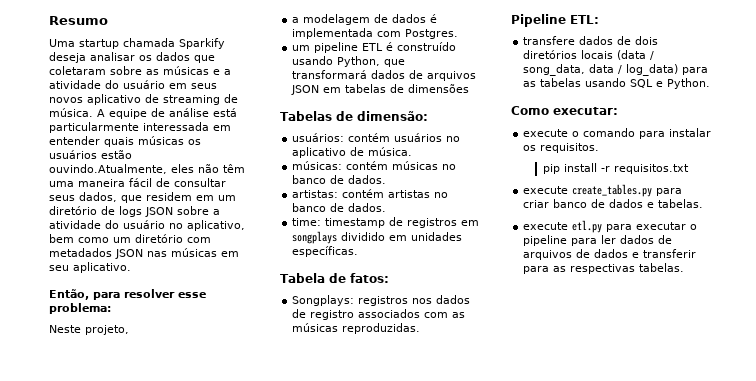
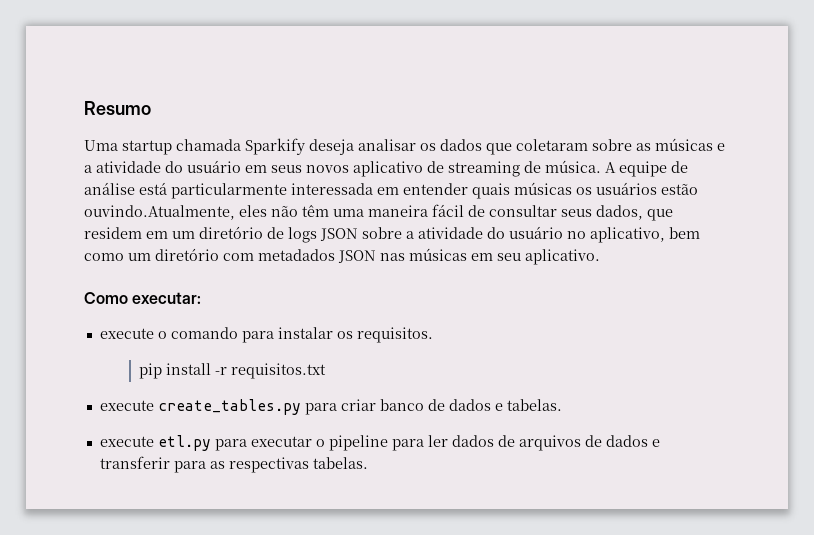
[49,289,206,300] [49,303,111,314] [49,325,129,335] [292,14,438,25] [292,28,459,39] [292,42,457,53] [292,56,406,67] [292,70,477,81] [291,84,470,95] [280,111,428,121] [292,133,461,142] [292,147,413,158] [292,161,457,170] [292,175,387,184] [292,189,449,198] [292,203,387,212] [292,217,480,228] [292,231,463,244] [292,246,359,257] [280,273,389,283] [292,295,471,306] [292,309,466,320] [292,323,421,334] [511,14,599,27] [523,36,659,45] [523,50,655,60] [523,64,709,76] [523,78,711,89] // Então, para resolver esse problema: // Neste projeto, // a modelagem de dados é implementada com Postgres. // um pipeline ETL é construído usando Python, que transformará dados de arquivos JSON em tabelas de dimensões // Tabelas de dimensão: // usuários: contém usuários no aplicativo de música. // músicas: contém músicas no banco de dados. // artistas: contém artistas no banco de dados. // time: timestamp de registros em songplays dividido em unidades específicas. // Tabela de fatos: // Songplays: registros nos dados de registro associados com as músicas reproduzidas. // Pipeline ETL: // transfere dados de dois diretórios locais (data / song_data, data / log_data) para as tabelas usando SQL e Python. -> (600, 257) none

